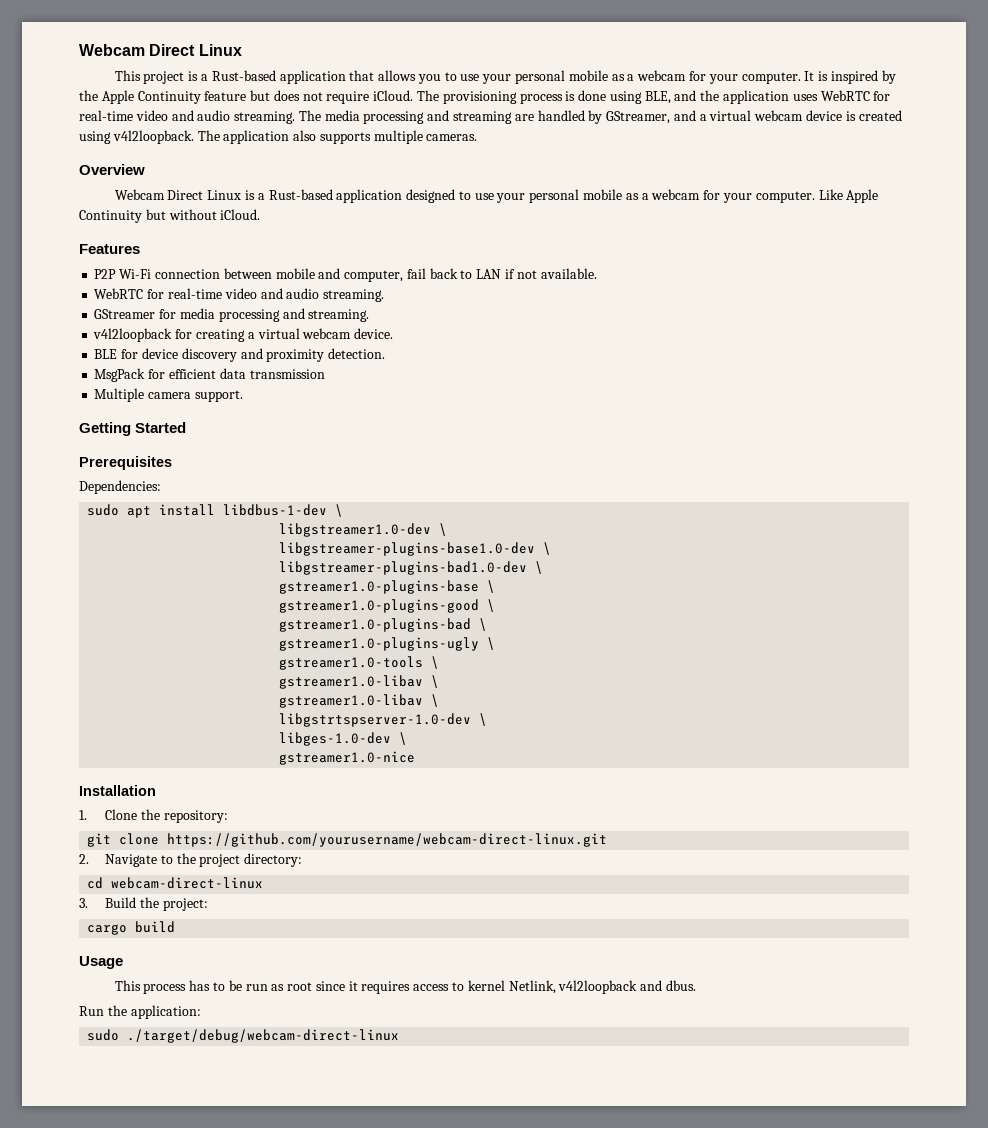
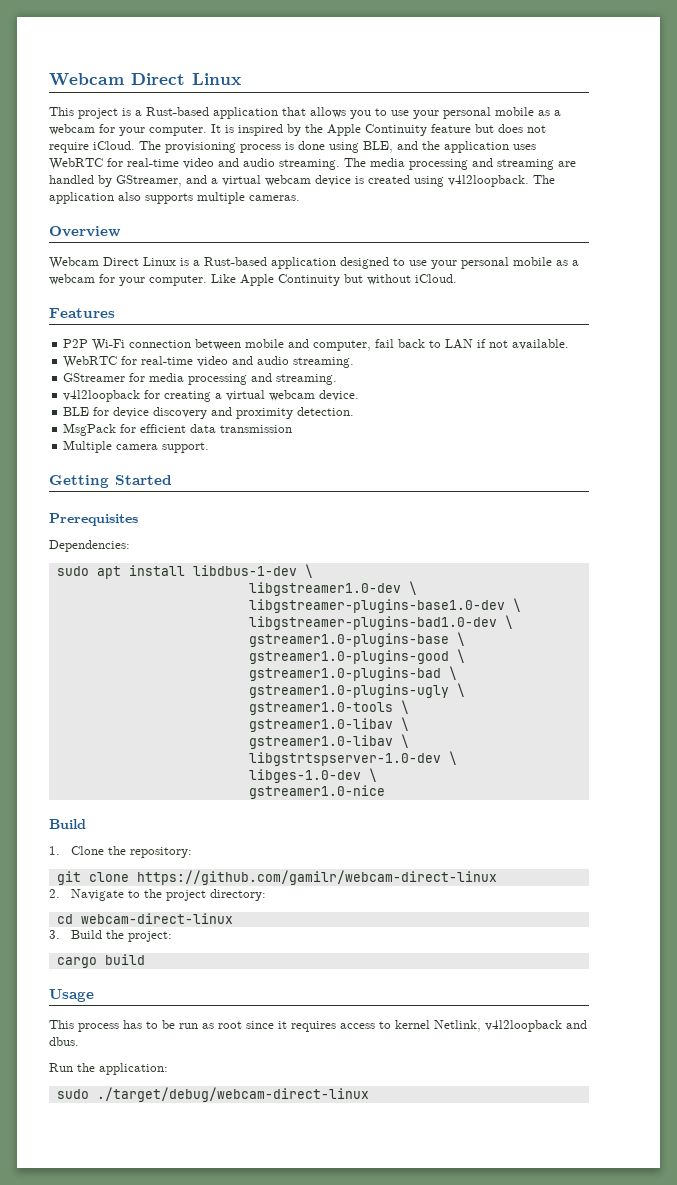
[79,785,156,796] Installation -> [49,819,86,829] Build
[167,833,608,847] https://github.com/yourusername/webcam-direct-linux.git -> [136,870,497,885] https://github.com/gamilr/webcam-direct-linux

